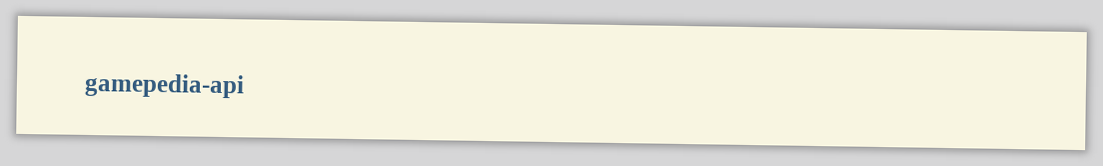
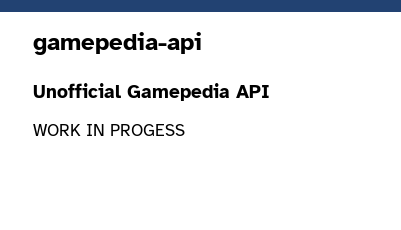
(245, 85) none -> [33,83,270,101] [33,124,185,136] // Unofficial Gamepedia API // WORK IN PROGESS

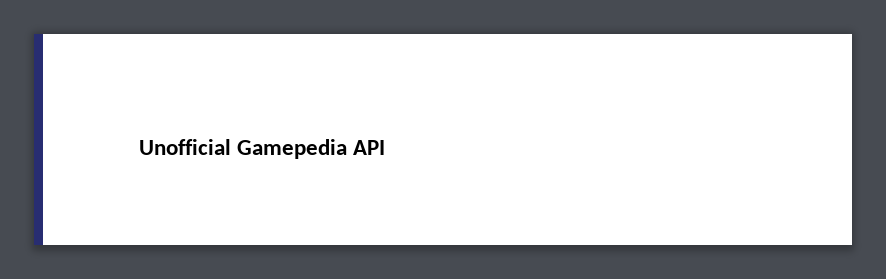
[33,32,202,55] gamepedia-api // -> (139, 147) none
[33,124,185,136] // WORK IN PROGESS -> (386, 147) none

